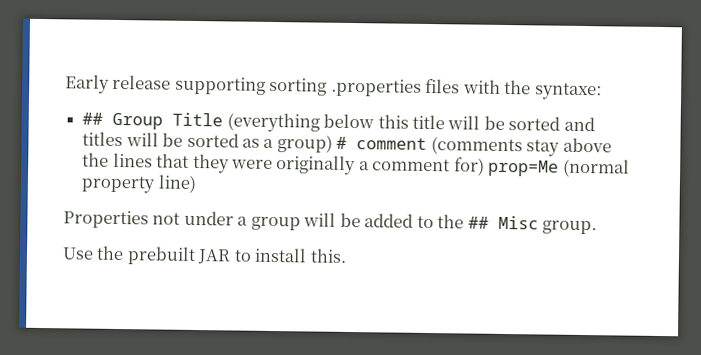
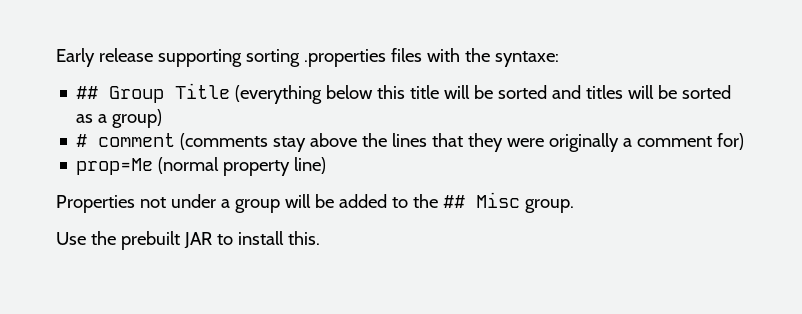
(333, 143) none -> (163, 118) //
(485, 166) none -> (745, 141) //

